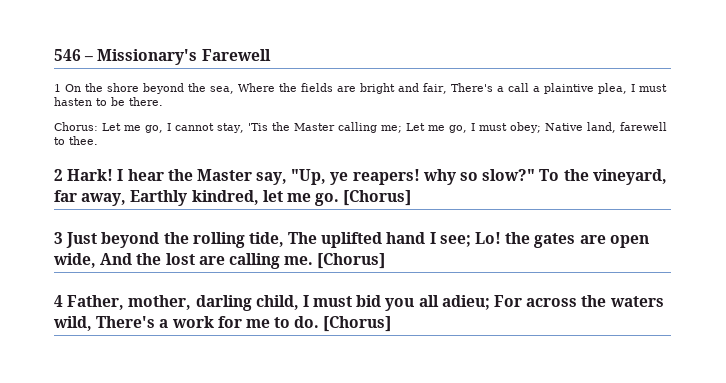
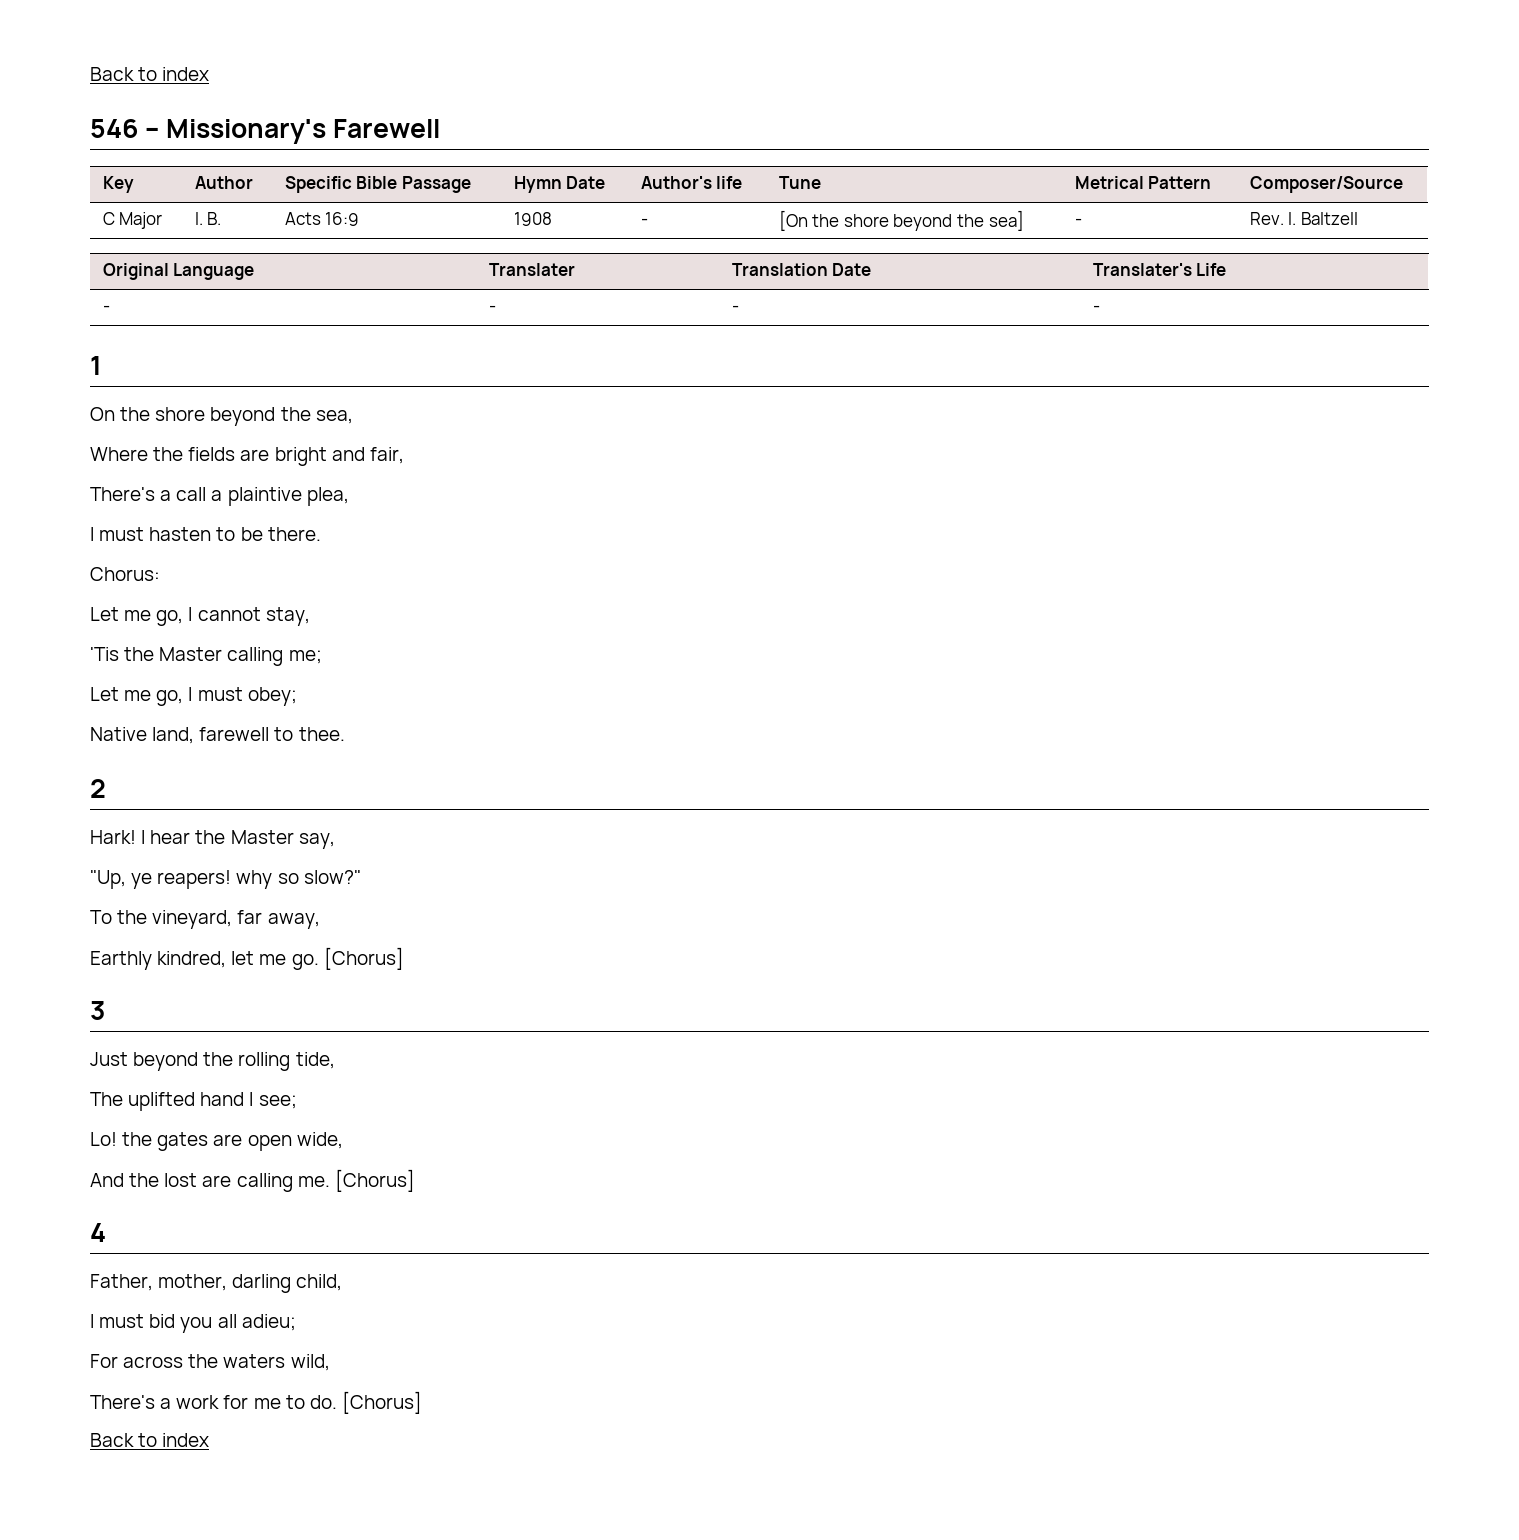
(54, 55) none -> [90,67,210,81] Back to index //
[54,84,61,92] // 1 -> [102,176,134,193] [194,176,253,189] [284,176,471,193] [513,176,606,193] [640,176,743,189] [778,176,821,189] [1074,176,1212,189] [1249,176,1403,193] [102,212,163,229] [194,212,222,225] [284,212,360,226] [513,212,552,226] [640,218,648,225] [778,210,1024,231] [1074,218,1082,225] [1249,212,1358,225] [102,263,255,280] [488,263,575,276] [731,263,872,276] [1092,263,1227,276] [102,305,110,312] [488,305,496,312] [731,305,739,312] [1092,305,1100,312] [90,356,102,375] // Key | Author | Specific Bible Passage | Hymn Date | Author's life | Tune | Metrical Pattern | Composer/Source // C Major | I. B. | Acts 16:9 | 1908 | - | [On the shore beyond the sea] | - | Rev. I. Baltzell // Original Language | Translater | Translation Date | Translater's Life // - | - | - | - // 1 //
(234, 90) none -> (353, 417) //
(447, 88) none -> (404, 455) //
(627, 88) none -> (349, 496) //
(98, 126) none -> (160, 574) //
(244, 128) none -> (310, 616) //
(402, 129) none -> (322, 657) //
(541, 127) none -> (297, 696) //
(63, 175) none -> (106, 788) //
(288, 178) none -> (335, 841) //
(536, 175) none -> (361, 877) //
(127, 199) none -> (320, 921) //
(63, 238) none -> (105, 1010) //
(284, 239) none -> (335, 1060) //
(471, 241) none -> (297, 1102) //
(96, 260) none -> (343, 1140) //
(63, 301) none -> (106, 1232) //
(299, 302) none -> (343, 1282) //
(490, 302) none -> (296, 1322) //
(92, 323) none -> (330, 1362) //
(392, 324) none -> [90,1433,210,1447] // Back to index

